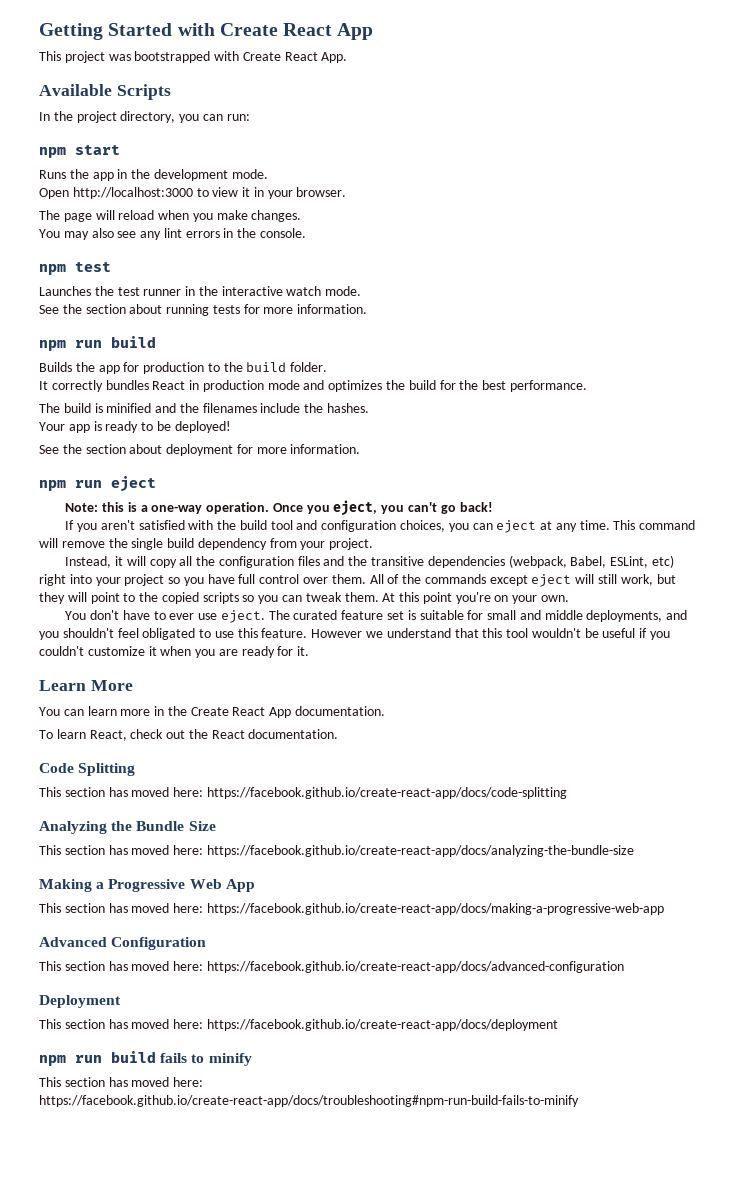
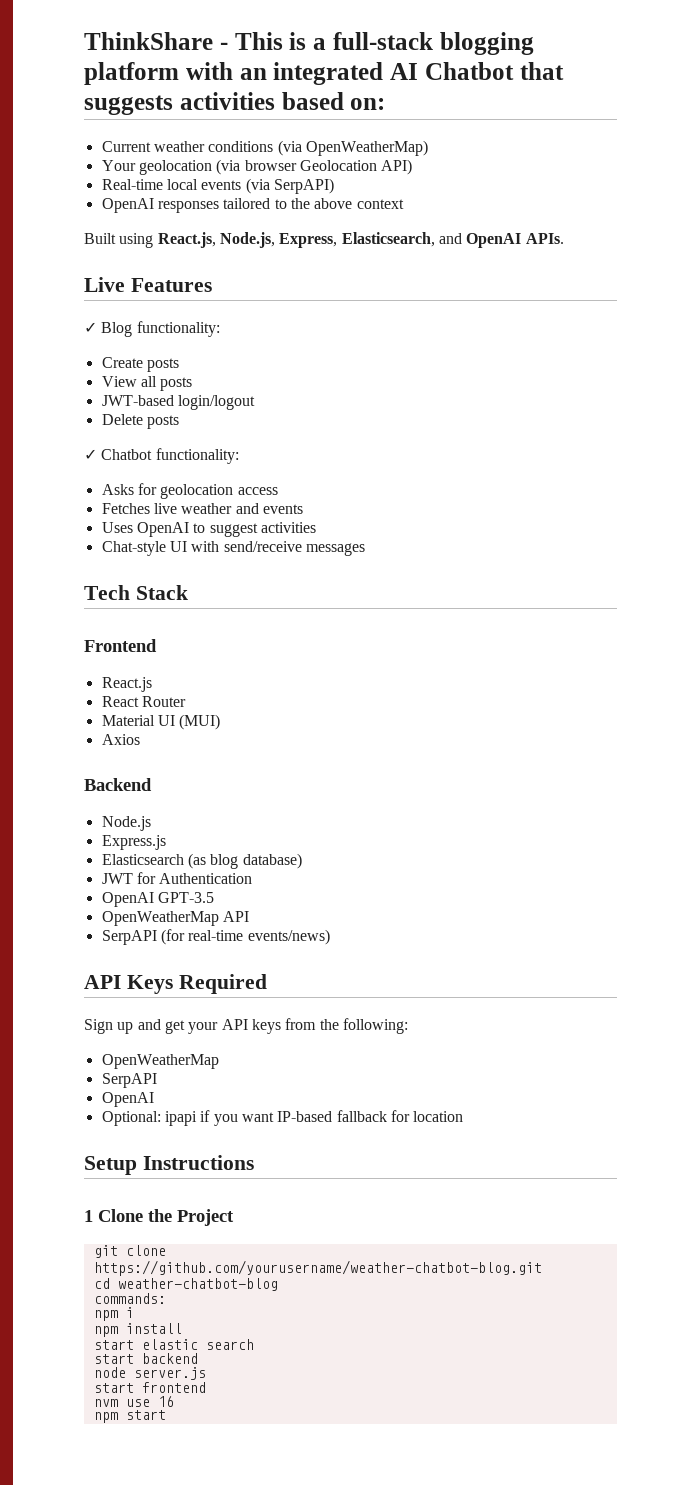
[39,23,374,40] [39,51,348,63] [39,84,171,100] [39,111,250,123] [39,145,120,158] [39,169,268,181] [39,187,347,199] [39,210,302,222] [39,228,307,240] [39,262,111,275] [39,286,362,296] [39,304,368,316] [39,336,156,351] [39,362,328,374] [39,380,587,392] [39,403,370,413] [39,421,231,433] [39,444,361,456] [39,476,156,492] [65,500,493,516] [65,520,696,533] [39,538,374,550] [65,555,674,568] [39,574,676,587] [39,592,570,604] [65,610,688,623] [39,628,671,640] [39,646,310,658] [39,680,133,691] [39,706,386,718] [39,729,339,741] [39,763,136,776] [39,787,567,799] [39,821,216,834] [39,845,634,857] [39,879,255,892] [39,903,664,915] [39,937,207,950] [39,961,624,973] [39,995,121,1008] [39,1019,558,1031] [39,1051,252,1066] [39,1077,204,1087] [39,1095,579,1107] Getting Started with Create React App // This project was bootstrapped with Create React App. // Available Scripts // In the project directory, you can run: // npm start // Runs the app in the development mode. // Open http://localhost:3000 to view it in your browser. // The page will reload when you make changes. // You may also see any lint errors in the console. // npm test // Launches the test runner in the interactive watch mode. // See the section about running tests for more information. // npm run build // Builds the app for production to the build folder. // It correctly bundles React in production mode and optimizes the build for the best performance. // The build is minified and the filenames include the hashes. // Your app is ready to be deployed! // See the section about deployment for more information. // npm run eject // Note: this is a one-way operation. Once you eject, you can't go back! // If you aren't satisfied with the build tool and configuration choices, you can eject at any time. This command will remove the single build dependency from your project. // Instead, it will copy all the configuration files and the transitive dependencies (webpack, Babel, ESLint, etc) right into your project so you have full control over them. All of the commands except eject will still work, but they will point to the copied scripts so you can tweak them. At this point you're on your own. // You don't have to ever use eject. The curated feature set is suitable for small and middle deployments, and you shouldn't feel obligated to use this feature. However we understand that this tool wouldn't be useful if you couldn't customize it when you are ready for it. // Learn More // You can learn more in the Create React App documentation. // To learn React, check out the React documentation. // Code Splitting // This section has moved here: https://facebook.github.io/create-react-app/docs/code-splitting // Analyzing the Bundle Size // This section has moved here: https://facebook.github.io/create-react-app/docs/analyzing-the-bundle-size // Making a Progressive Web App // This section has moved here: https://facebook.github.io/create-react-app/docs/making-a-progressive-web-app // Advanced Configuration // This section has moved here: https://facebook.github.io/create-react-app/docs/advanced-configuration // Deployment // This section has moved here: https://facebook.github.io/create-react-app/docs/deployment // npm run build fails to minify // This section has moved here: https://facebook.github.io/create-react-app/docs/troubleshooting#npm-run-build-fails-to-minify -> [84,32,534,55] [84,62,564,85] [84,92,386,115] [101,140,428,156] [101,159,413,175] [101,178,334,194] [101,198,404,213] [84,232,564,248] [84,277,212,292] [84,321,220,337] [101,357,179,372] [101,376,193,391] [101,395,255,410] [101,414,179,429] [84,448,239,464] [101,483,278,499] [101,503,303,514] [101,522,316,537] [101,541,365,556] [84,585,188,600] [84,639,157,652] [101,677,152,692] [101,696,186,707] [101,714,221,730] [101,734,140,745] [84,778,152,791] [101,816,151,831] [101,835,166,850] [101,853,302,869] [101,872,253,884] [101,892,214,907] [101,911,249,926] [101,929,330,945] [84,974,267,994] [84,1018,408,1034] [101,1054,219,1069] [101,1073,157,1088] [101,1092,154,1107] [101,1110,464,1126] [84,1155,254,1175] [84,1209,234,1226] [93,1245,166,1258] [93,1260,542,1276] [93,1278,278,1291] [93,1293,166,1304] [93,1307,134,1321] [93,1323,182,1337] [93,1339,254,1350] [93,1353,198,1364] [93,1367,206,1380] [93,1382,206,1393] [93,1396,174,1407] [93,1410,166,1423] ThinkShare - This is a full-stack blogging platform with an integrated AI Chatbot that suggests activities based on: // Current weather conditions (via OpenWeatherMap) // Your geolocation (via browser Geolocation API) // Real-time local events (via SerpAPI) // OpenAI responses tailored to the above context // Built using React.js, Node.js, Express, Elasticsearch, and OpenAI APIs. // Live Features // ✓ Blog functionality: // Create posts // View all posts // JWT-based login/logout // Delete posts // ✓ Chatbot functionality: // Asks for geolocation access // Fetches live weather and events // Uses OpenAI to suggest activities // Chat-style UI with send/receive messages // Tech Stack // Frontend // React.js // React Router // Material UI (MUI) // Axios // Backend // Node.js // Express.js // Elasticsearch (as blog database) // JWT for Authentication // OpenAI GPT-3.5 // OpenWeatherMap API // SerpAPI (for real-time events/news) // API Keys Required // Sign up and get your API keys from the following: // OpenWeatherMap // SerpAPI // OpenAI // Optional: ipapi if you want IP-based fallback for location // Setup Instructions // 1 Clone the Project // git clone https://github.com/yourusername/weather-chatbot-blog.git // cd weather-chatbot-blog // commands: // npm i // npm install // start elastic search // start backend // node server.js // start frontend // nvm use 16 // npm start

